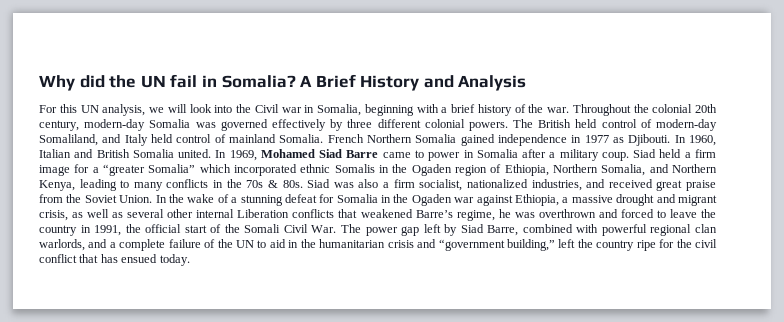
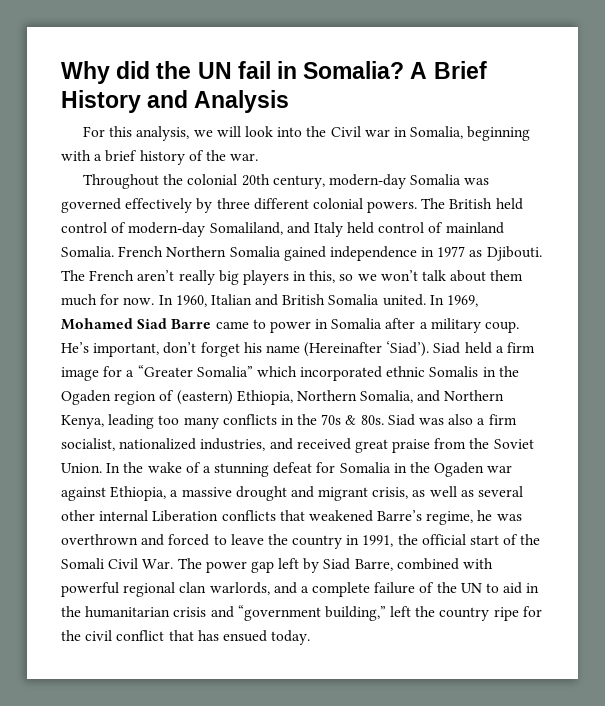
[80,105,99,113] UN -> (133, 131) none
(569, 110) none -> (259, 157) //
(671, 140) none -> [61,270,524,285] [61,294,155,306] The French aren’t really big players in this, so we won’t talk about them much for now.
(629, 156) none -> [61,341,430,357] He’s important, don’t forget his name (Hereinafter ‘Siad’).
[103,164,145,176] “greater -> [137,365,193,377] “Greater
(502, 168) none -> [176,390,233,405] (eastern)
[120,180,130,188] to -> [158,415,180,425] too

